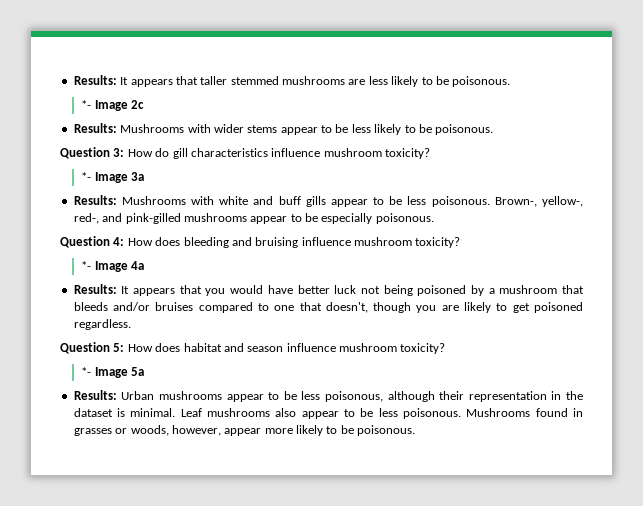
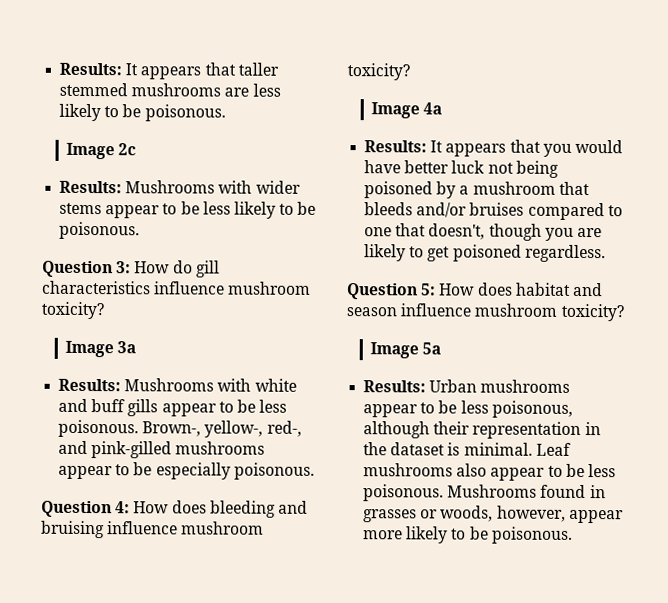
[81,100,92,109] *- -> (226, 113) none
[81,172,92,181] *- -> (104, 310) none
[81,261,92,270] *- -> (410, 72) none
[81,367,92,376] *- -> (624, 312) none

